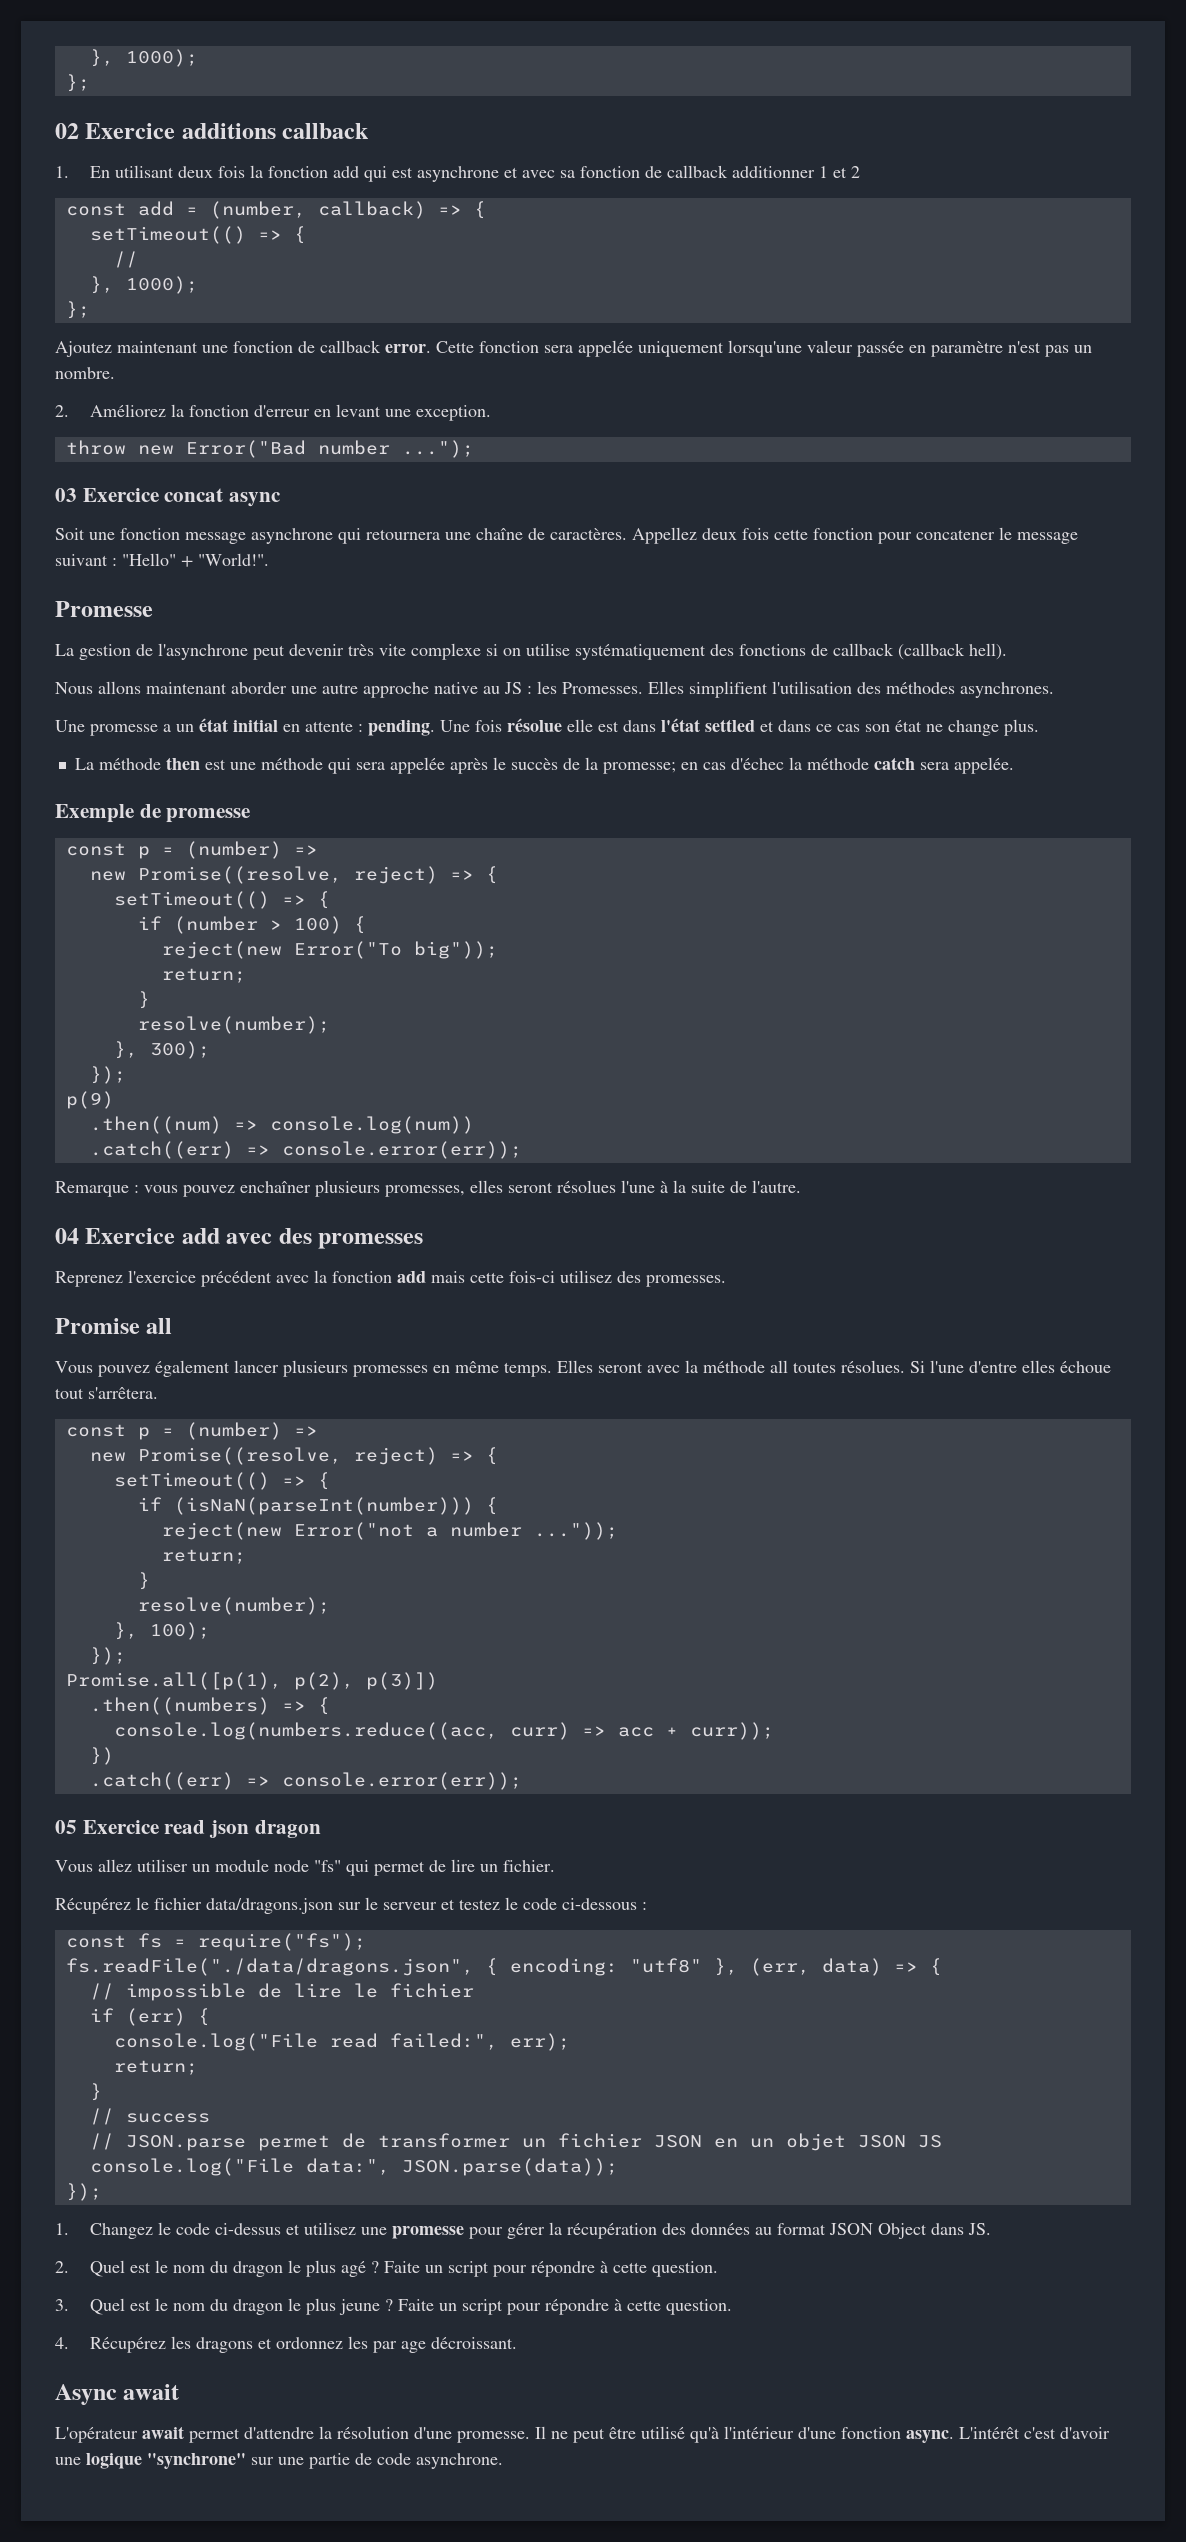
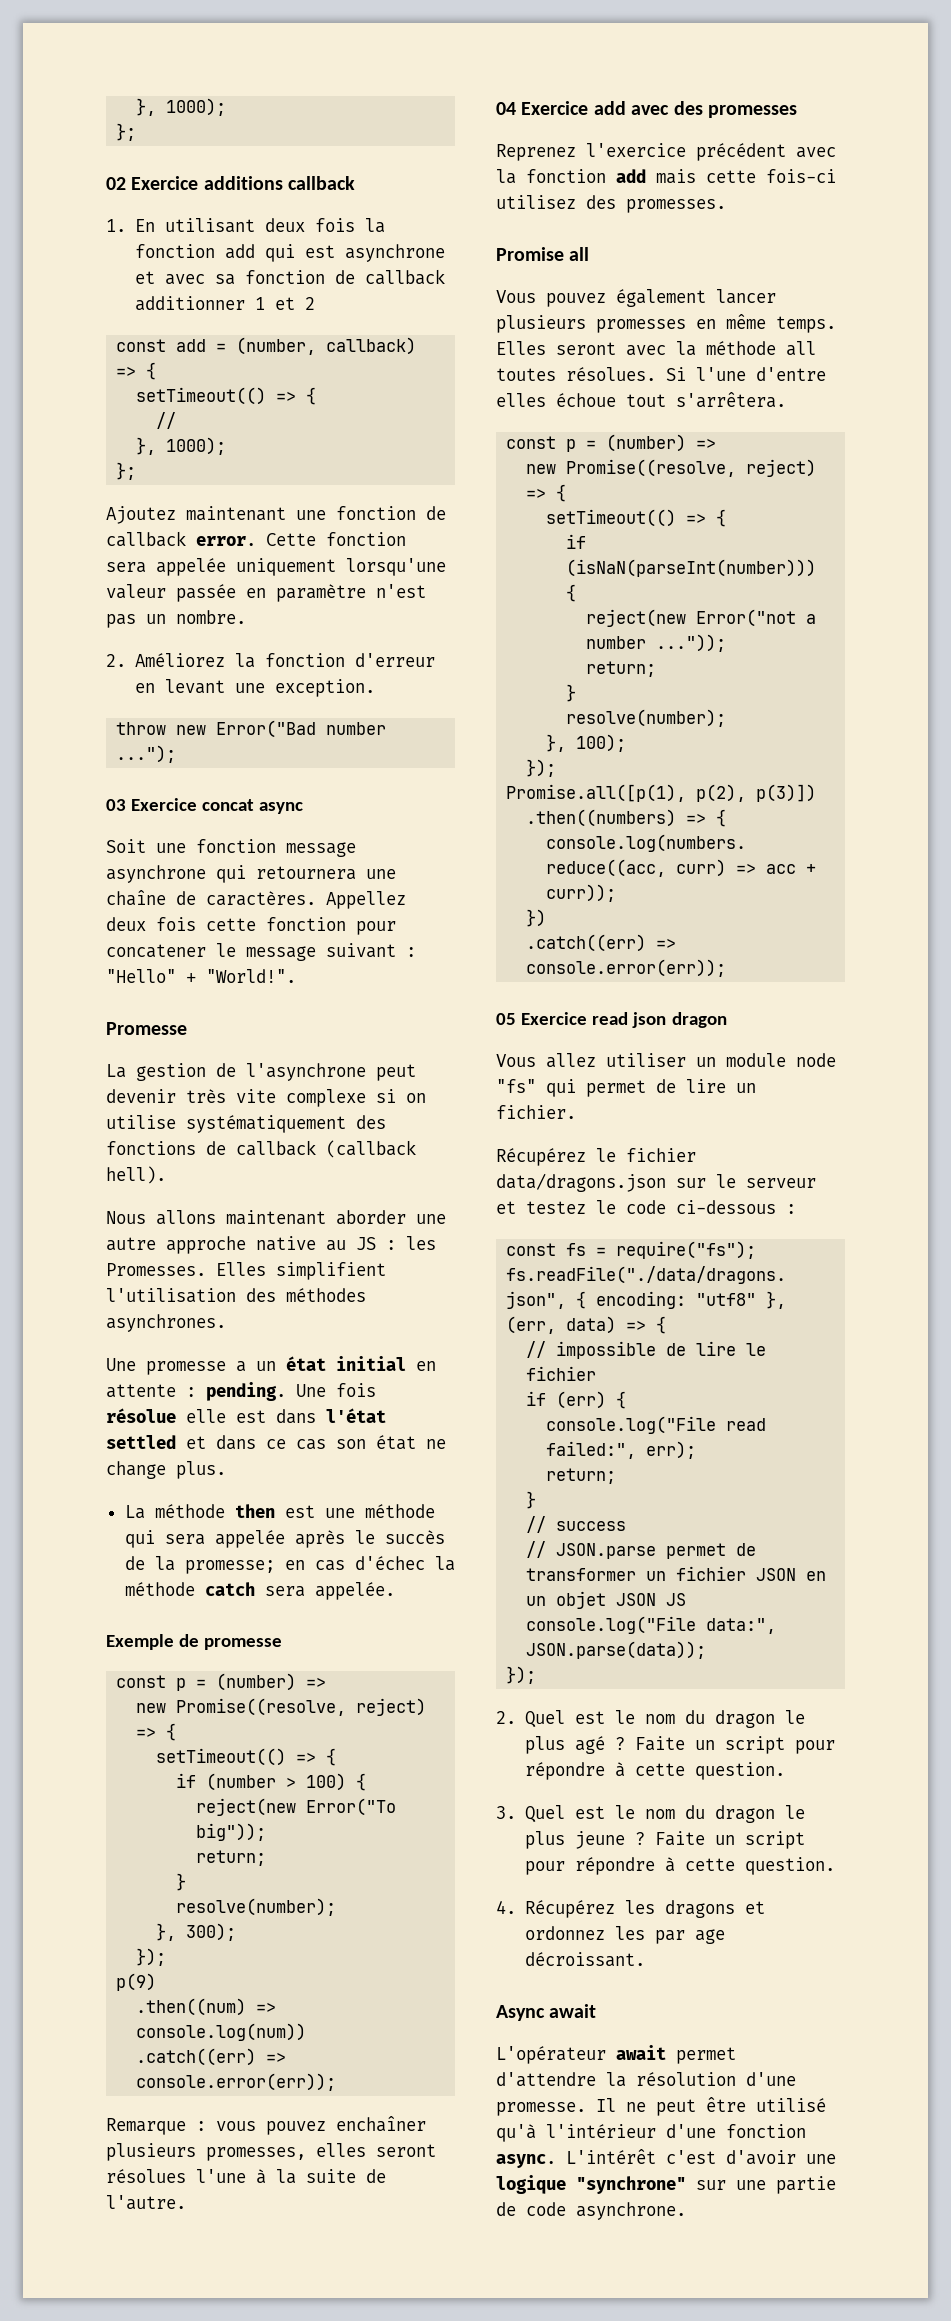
[55,2222,992,2239] // 1. Changez le code ci-dessus et utilisez une promesse pour gérer la récupération des données au format JSON Object dans JS. -> (537, 1675) none

